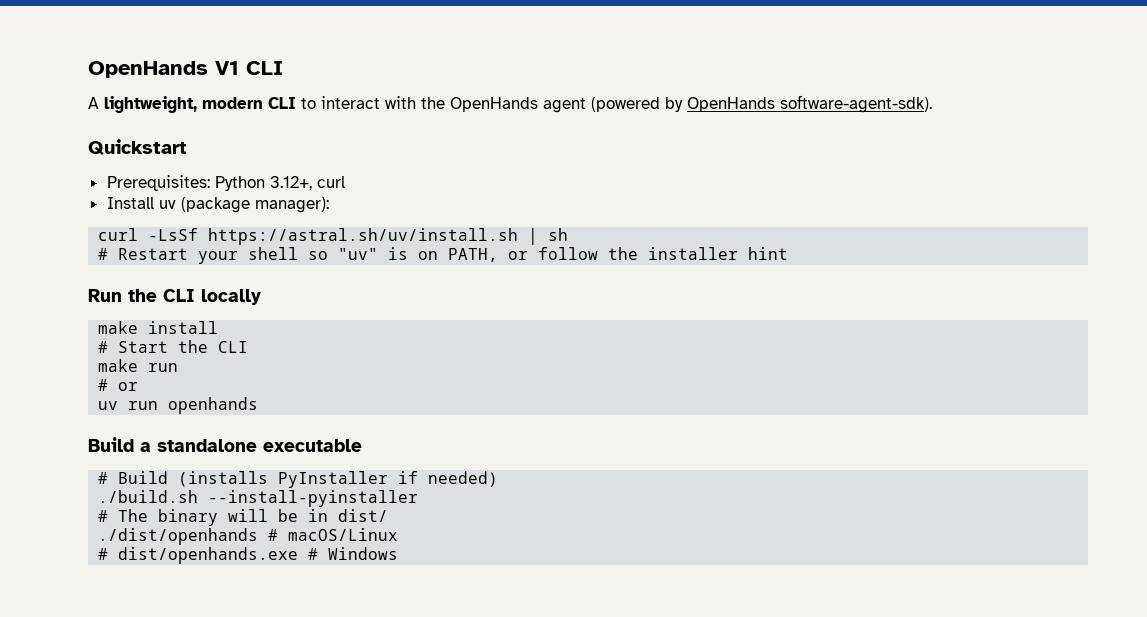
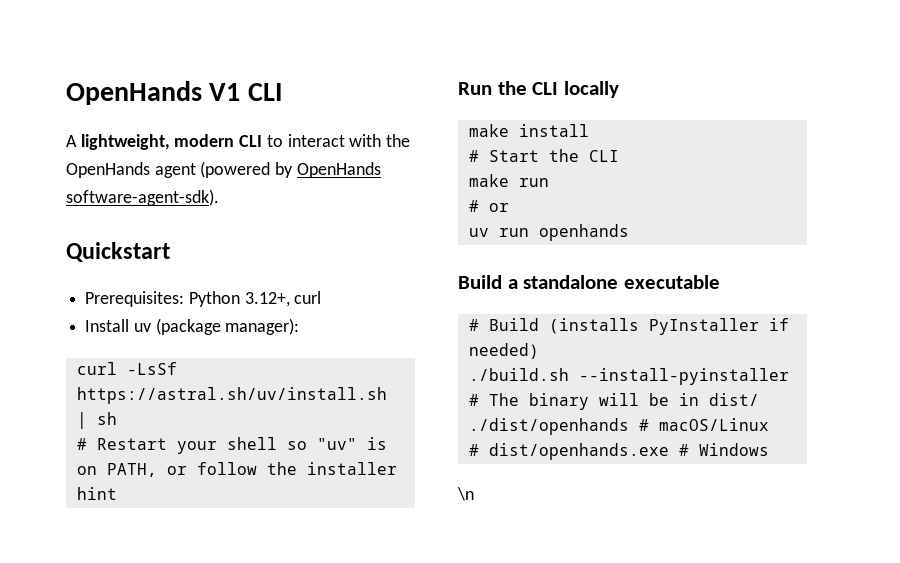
(399, 553) none -> [457,487,474,501] // \n

